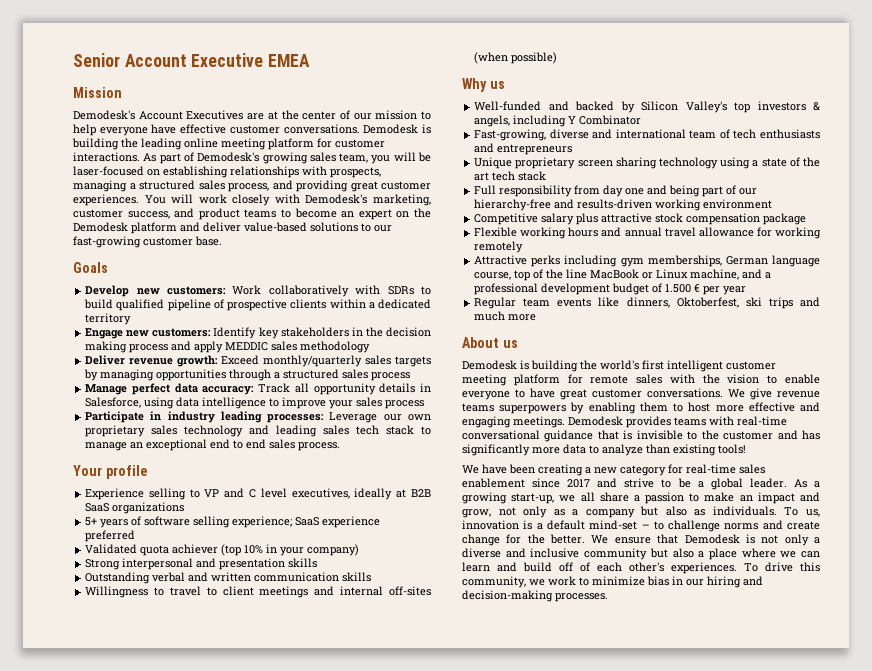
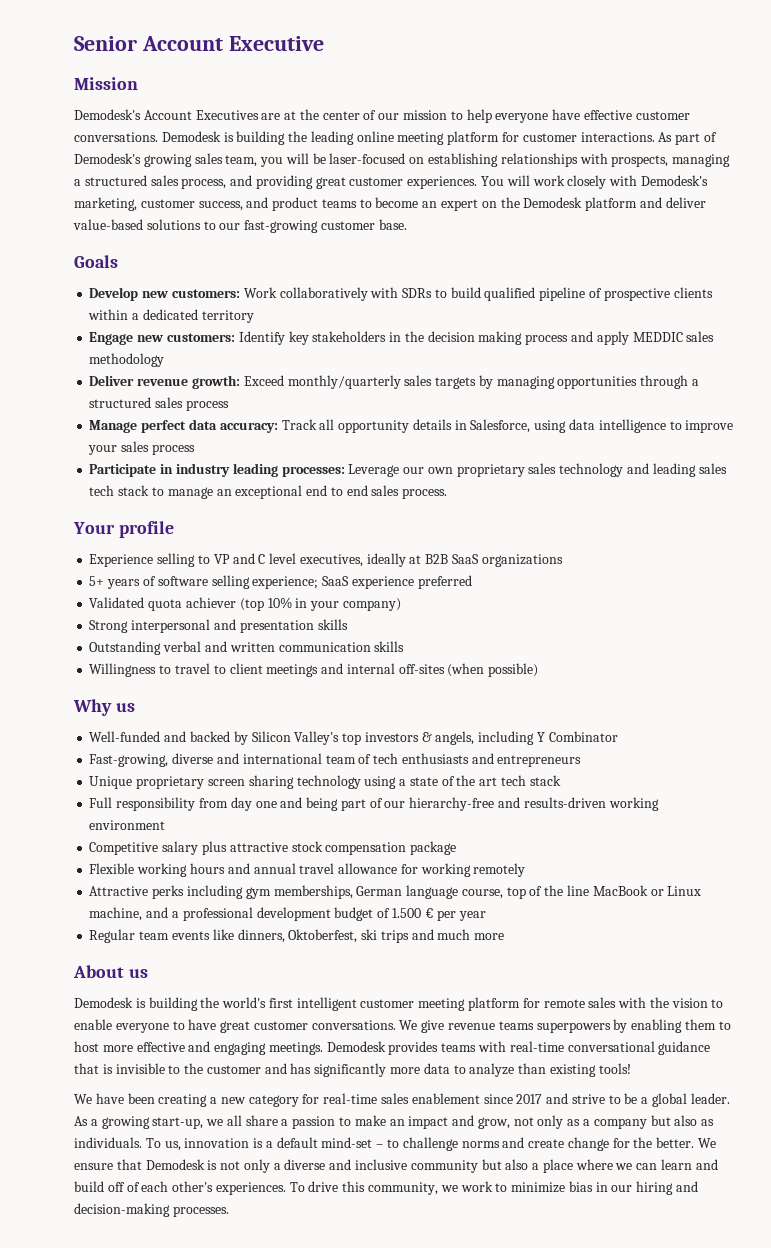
[268,54,311,67] EMEA -> (324, 43) none

